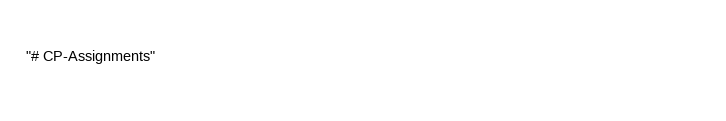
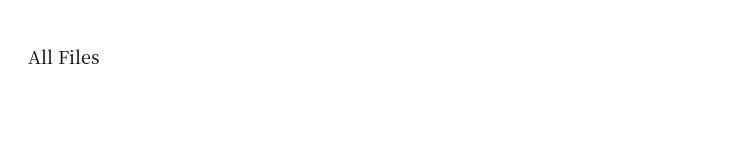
[26,50,155,64] "# CP-Assignments" -> [28,49,100,64] All Files

